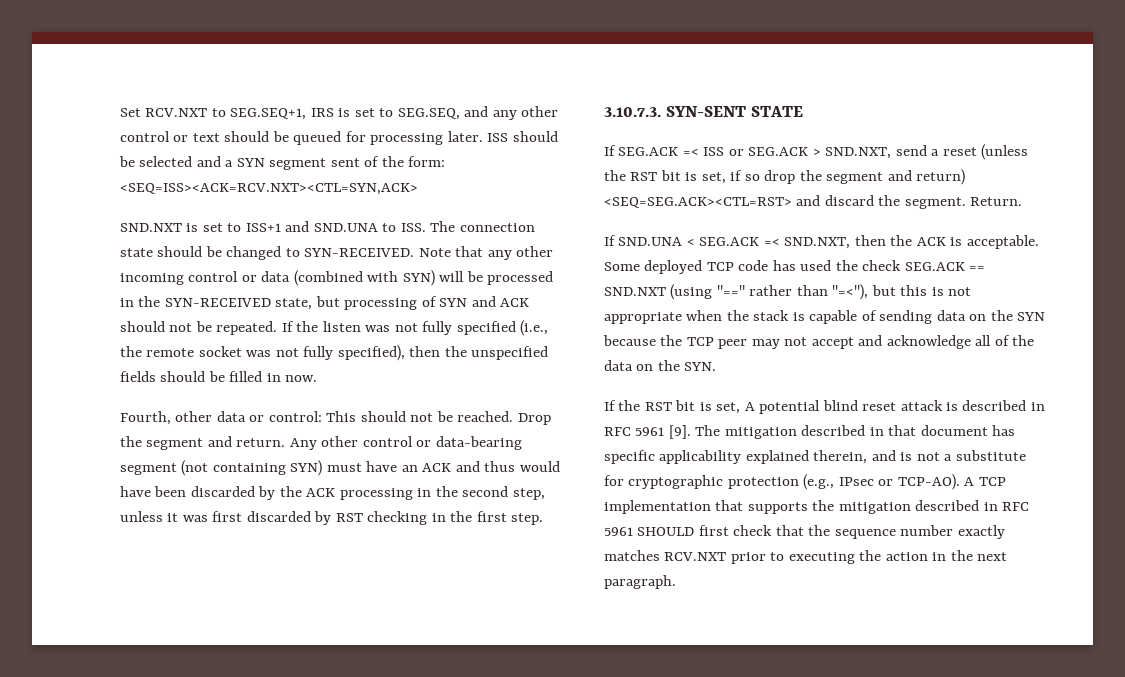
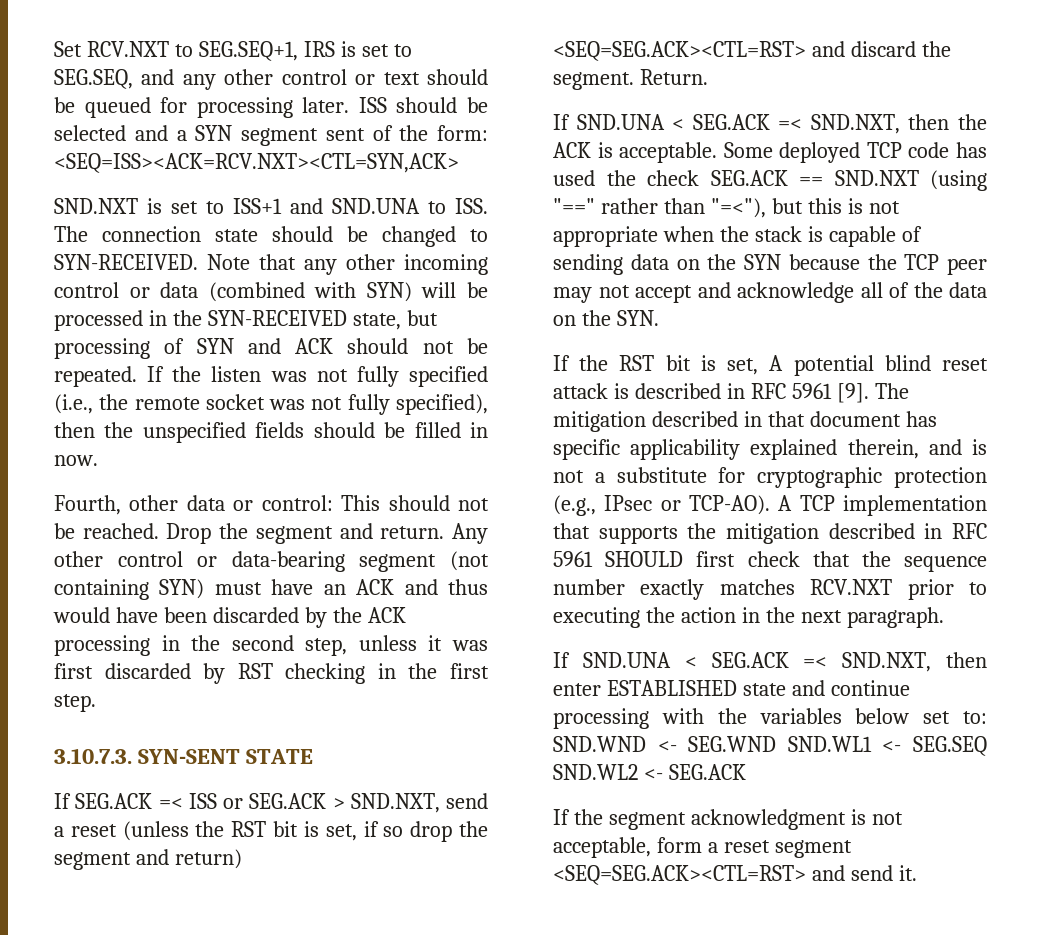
(676, 582) none -> [553,652,987,672] [553,680,910,696] [553,708,987,729] [553,736,987,756] [553,764,746,780] [553,809,903,830] [553,837,852,858] [553,865,917,885] // If SND.UNA < SEG.ACK =< SND.NXT, then enter ESTABLISHED state and continue processing with the variables below set to: SND.WND <- SEG.WND SND.WL1 <- SEG.SEQ SND.WL2 <- SEG.ACK // If the segment acknowledgment is not acceptable, form a reset segment <SEQ=SEG.ACK><CTL=RST> and send it.

